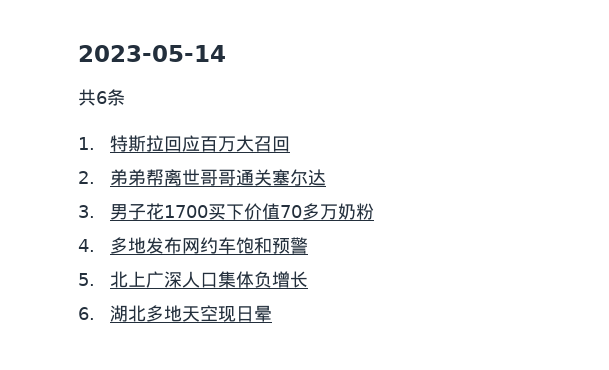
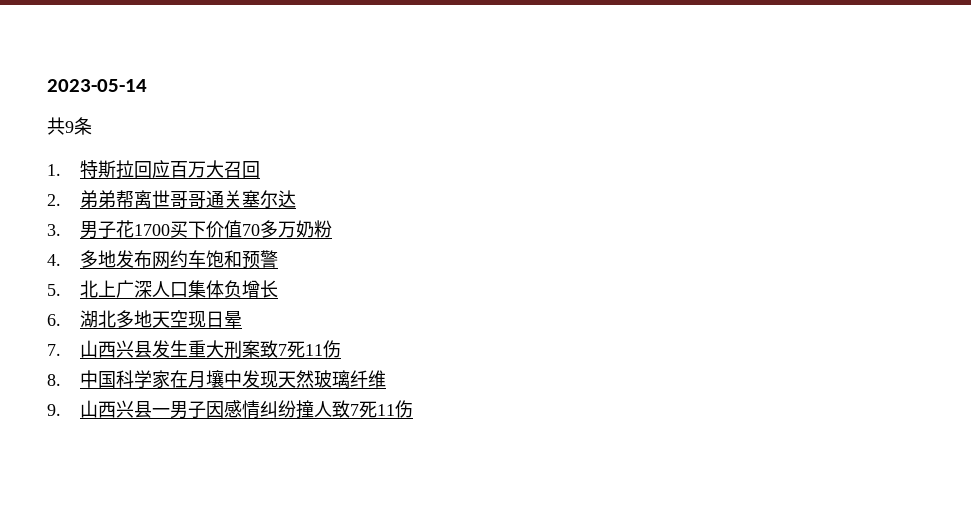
[96,91,107,104] 6 -> [65,121,74,133] 9
(272, 313) none -> [47,340,342,359] [47,370,387,389] [47,400,414,419] // 7.山西兴县发生重大刑案致7死11伤 // 8.中国科学家在月壤中发现天然玻璃纤维 // 9.山西兴县一男子因感情纠纷撞人致7死11伤

